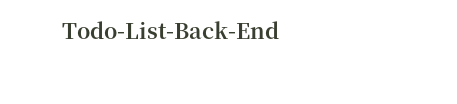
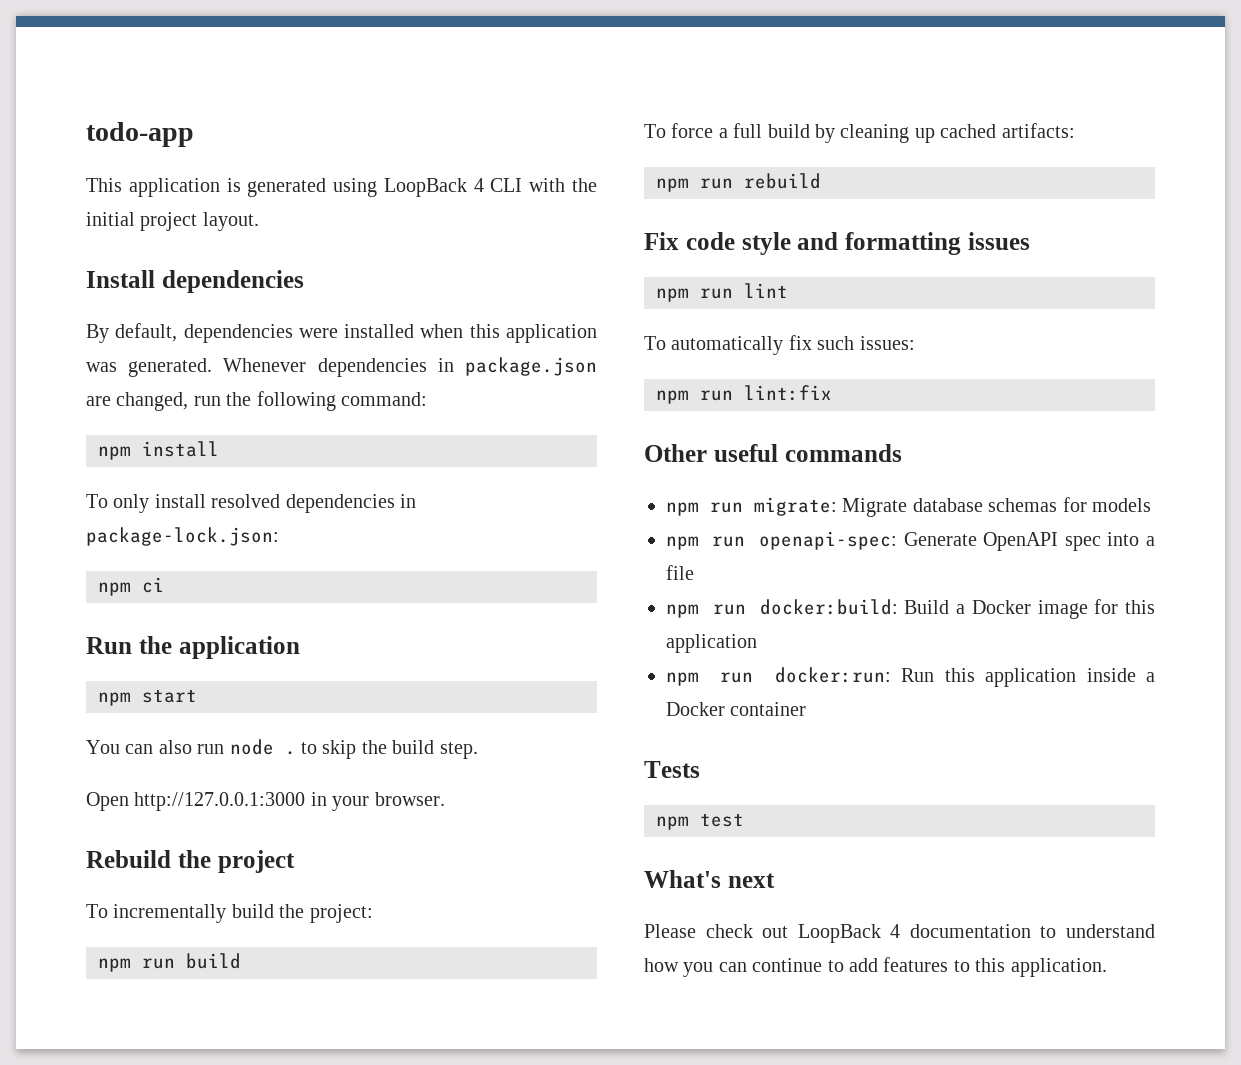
[62,21,279,39] Todo-List-Back-End -> [86,122,194,147] [86,178,597,197] [86,212,259,231] [86,270,304,293] [86,323,597,343] [86,357,597,377] [86,391,427,411] [98,441,219,460] [86,494,416,513] [86,527,279,546] [98,577,164,596] [86,636,300,659] [98,689,197,706] [86,739,478,759] [86,792,445,811] [86,850,295,873] [86,904,373,923] [98,953,241,972] [644,123,1075,143] [656,173,821,192] [644,232,1030,255] [656,283,788,302] [644,335,915,355] [656,385,832,404] [644,444,902,462] [666,497,1151,517] [666,531,1155,551] [666,565,694,580] [666,599,1155,619] [666,634,757,653] [666,667,1155,687] [666,702,807,716] [644,761,700,778] [656,813,744,830] [644,870,775,888] [644,924,1155,943] [644,957,1107,977] todo-app // This application is generated using LoopBack 4 CLI with the initial project layout. // Install dependencies // By default, dependencies were installed when this application was generated. Whenever dependencies in package.json are changed, run the following command: // npm install // To only install resolved dependencies in package-lock.json: // npm ci // Run the application // npm start // You can also run node . to skip the build step. // Open http://127.0.0.1:3000 in your browser. // Rebuild the project // To incrementally build the project: // npm run build // To force a full build by cleaning up cached artifacts: // npm run rebuild // Fix code style and formatting issues // npm run lint // To automatically fix such issues: // npm run lint:fix // Other useful commands // npm run migrate: Migrate database schemas for models // npm run openapi-spec: Generate OpenAPI spec into a file // npm run docker:build: Build a Docker image for this application // npm run docker:run: Run this application inside a Docker container // Tests // npm test // What's next // Please check out LoopBack 4 documentation to understand how you can continue to add features to this application.

